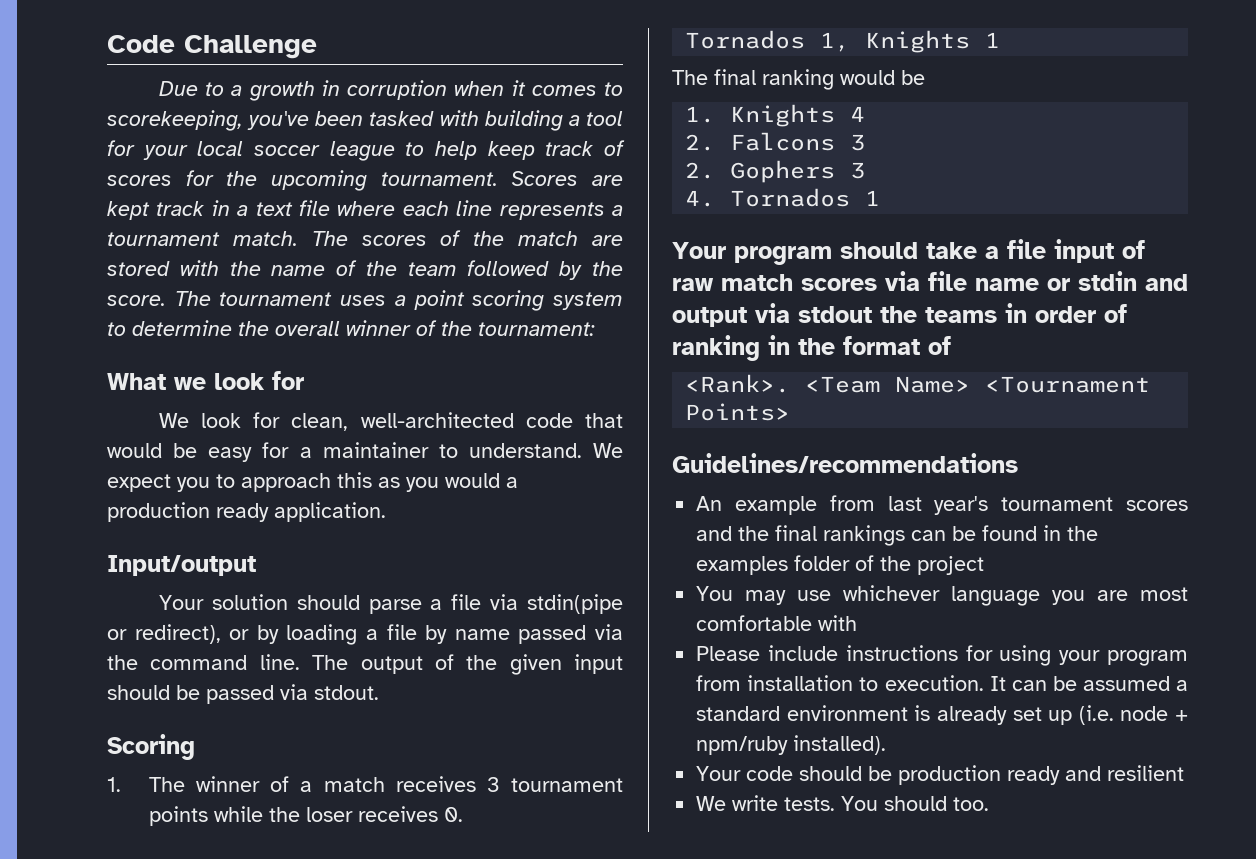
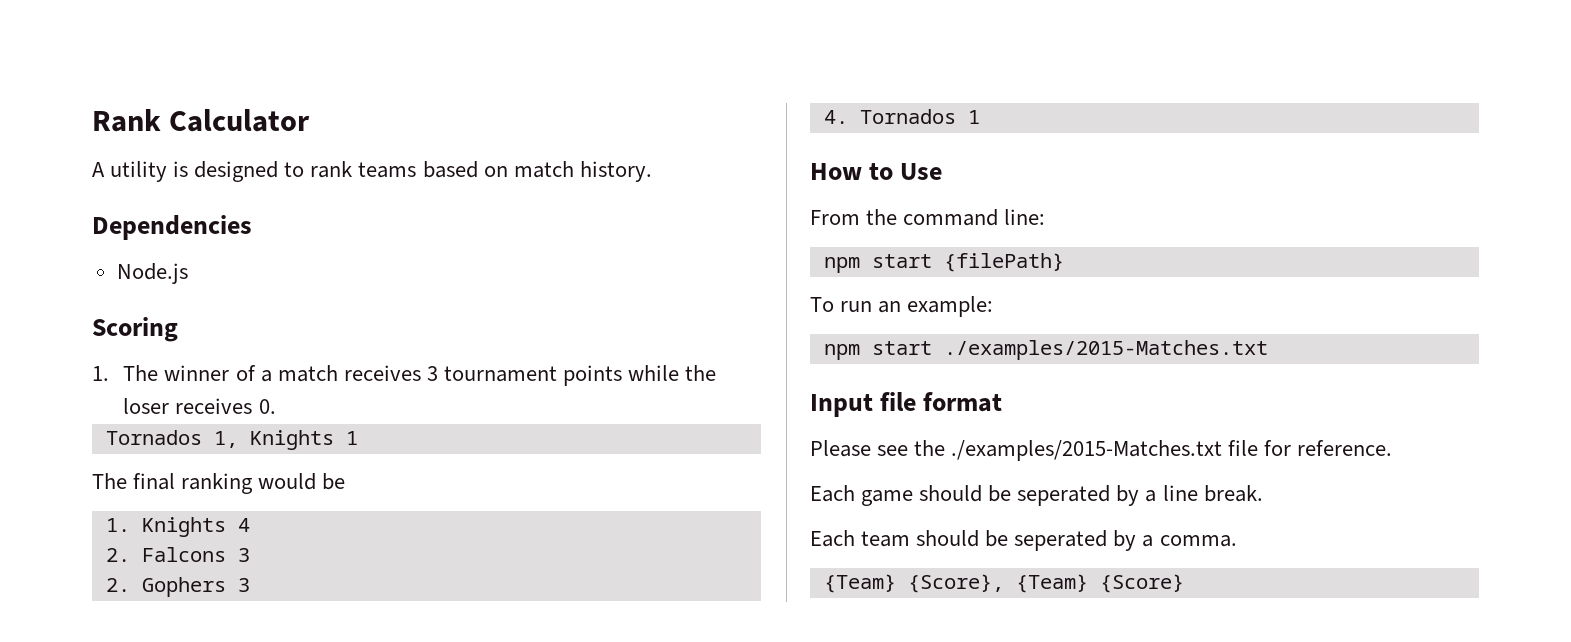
[107,35,317,59] [158,80,623,101] [107,110,624,131] [107,140,625,161] [107,170,623,191] [107,200,623,220] [107,230,623,246] [107,260,623,280] [107,290,623,311] [107,320,595,336] [107,371,304,390] [158,412,623,431] [107,442,623,462] [107,472,518,492] [107,502,386,522] [107,555,256,576] [158,594,623,614] [107,624,624,645] [107,654,623,675] [107,684,379,704] Code Challenge // Due to a growth in corruption when it comes to scorekeeping, you've been tasked with building a tool for your local soccer league to help keep track of scores for the upcoming tournament. Scores are kept track in a text file where each line represents a tournament match. The scores of the match are stored with the name of the team followed by the score. The tournament uses a point scoring system to determine the overall winner of the tournament: // What we look for // We look for clean, well-architected code that would be easy for a maintainer to understand. We expect you to approach this as you would a production ready application. // Input/output // Your solution should parse a file via stdin(pipe or redirect), or by loading a file by name passed via the command line. The output of the given input should be passed via stdout. -> [92,109,311,132] [92,161,652,182] [92,215,252,240] [116,263,188,284] Rank Calculator // A utility is designed to rank teams based on match history. // Dependencies // Node.js
[672,239,1145,265] [672,271,1188,291] [672,303,1127,327] [672,335,951,361] [685,374,1151,393] [685,403,791,421] [672,453,1018,473] [696,495,1188,515] [696,525,1099,546] [696,555,985,575] [696,585,1188,606] [696,615,858,631] [696,645,1188,666] [696,675,1188,691] [696,705,1188,725] [696,735,887,755] [696,765,1185,785] [696,795,990,811] Your program should take a file input of raw match scores via file name or stdin and output via stdout the teams in order of ranking in the format of // <Rank>. <Team Name> <Tournament Points> // Guidelines/recommendations // An example from last year's tournament scores and the final rankings can be found in the examples folder of the project // You may use whichever language you are most comfortable with // Please include instructions for using your program from installation to execution. It can be assumed a standard environment is already set up (i.e. node + npm/ruby installed). // Your code should be production ready and resilient // We write tests. You should too. -> [810,163,943,180] [810,209,1046,226] [823,253,1064,273] [810,296,994,317] [823,340,1268,360] [810,392,1003,417] [810,440,1393,461] [810,485,1263,506] [810,530,1237,551] [823,574,1184,593] How to Use // From the command line: // npm start {filePath} // To run an example: // npm start ./examples/2015-Matches.txt // Input file format // Please see the ./examples/2015-Matches.txt file for reference. // Each game should be seperated by a line break. // Each team should be seperated by a comma. // {Team} {Score}, {Team} {Score}

